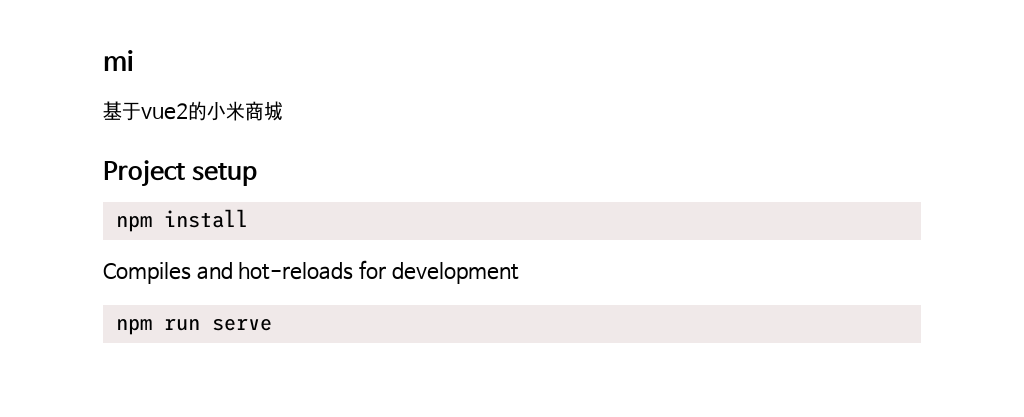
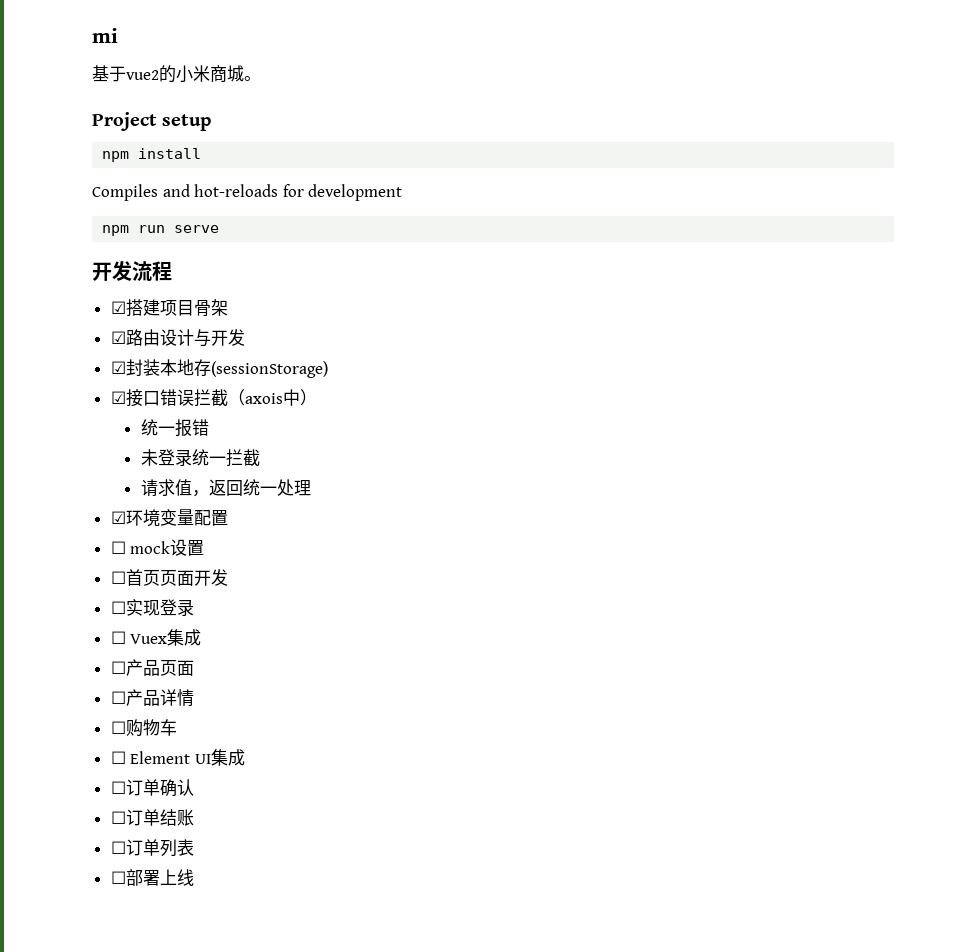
(283, 111) none -> [244,76,261,81] 。
(272, 324) none -> [92,261,172,282] [110,299,228,317] [110,329,245,347] [110,359,328,378] [110,389,317,407] [140,419,209,437] [140,449,260,466] [140,479,311,497] [110,509,228,527] [110,539,205,556] [110,569,228,586] [110,599,194,616] [110,629,202,646] [110,659,194,676] [110,689,194,707] [110,719,177,737] [110,749,245,766] [110,779,194,797] [110,809,194,826] [110,839,194,857] [110,869,194,886] // 开发流程 // ☑搭建项目骨架 // ☑路由设计与开发 // ☑封装本地存(sessionStorage) // ☑接口错误拦截（axois中） // 统一报错 // 未登录统一拦截 // 请求值，返回统一处理 // ☑环境变量配置 // ☐ mock设置 // ☐首页页面开发 // ☐实现登录 // ☐ Vuex集成 // ☐产品页面 // ☐产品详情 // ☐购物车 // ☐ Element UI集成 // ☐订单确认 // ☐订单结账 // ☐订单列表 // ☐部署上线

